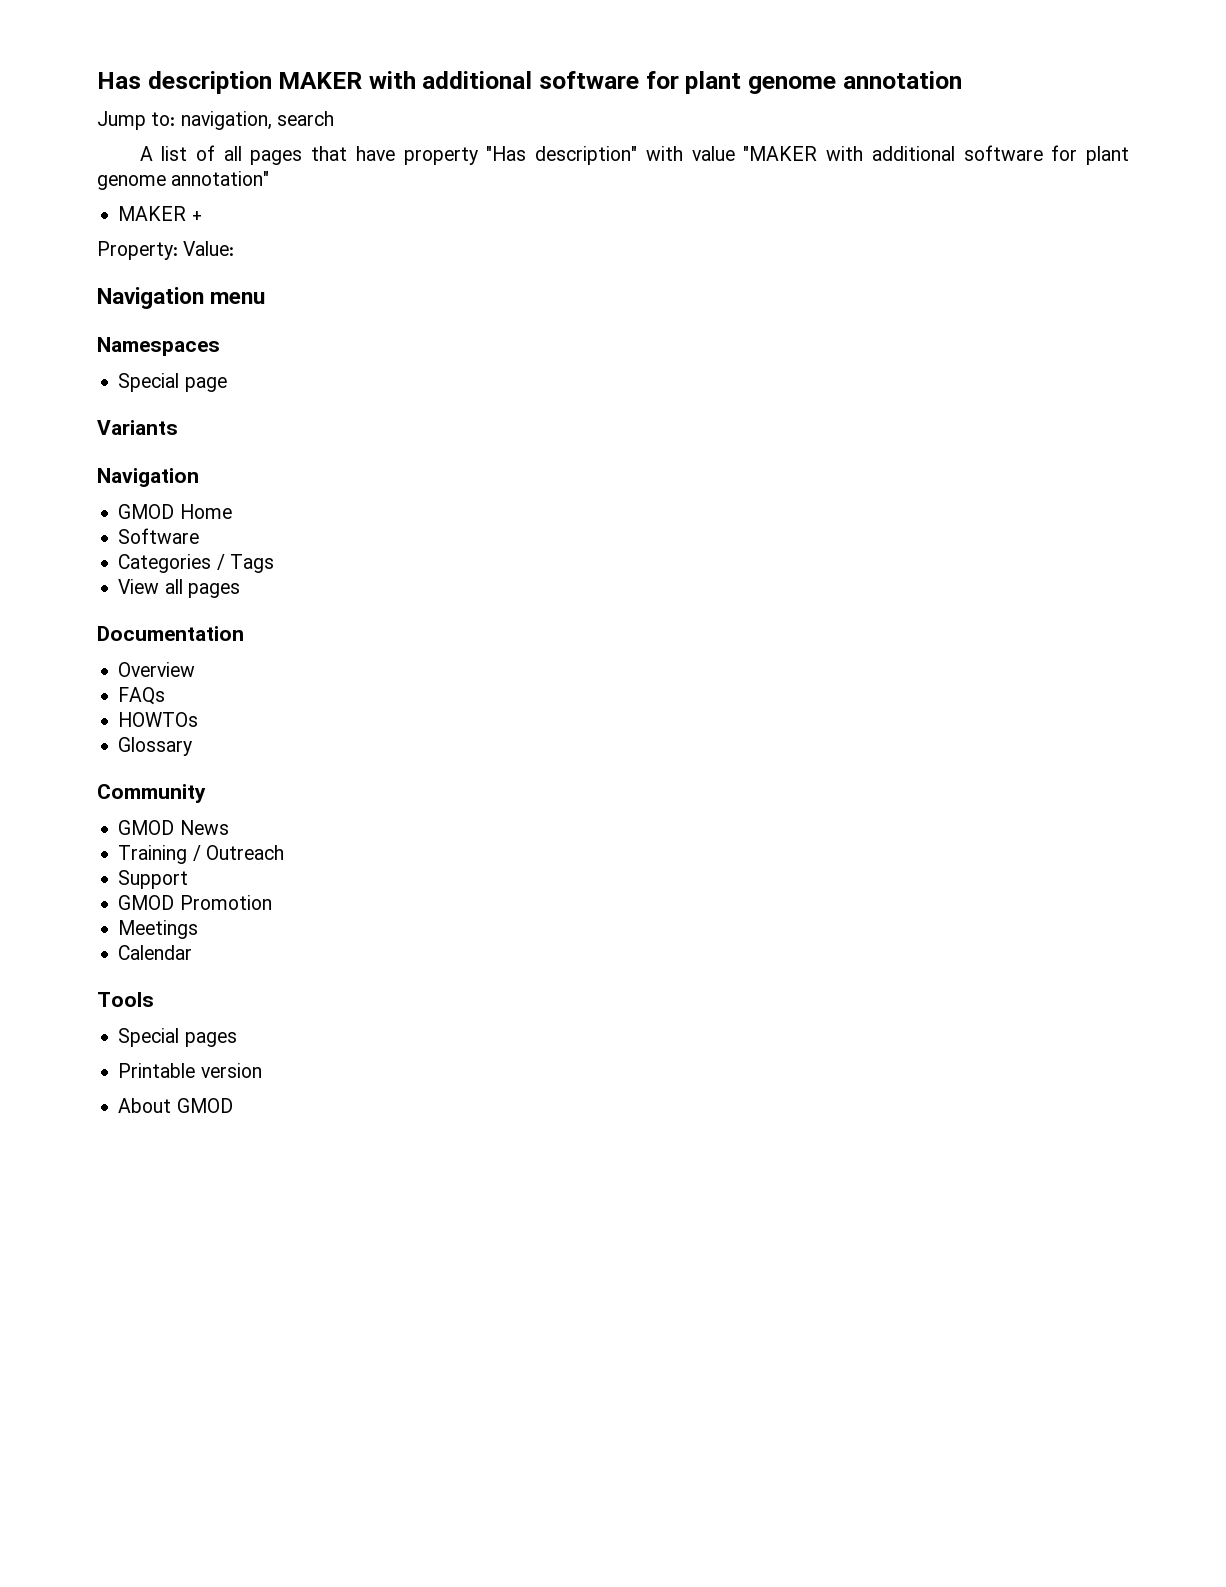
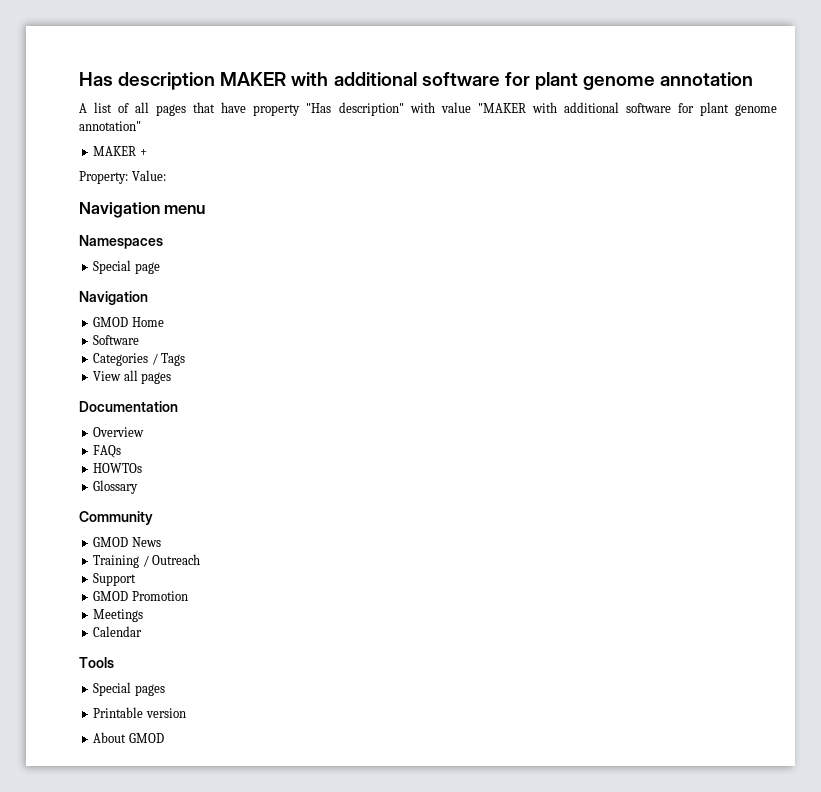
[97,111,334,130] // Jump to: navigation, search -> (754, 79) none
[97,420,178,435] // Variants -> (160, 268) none

